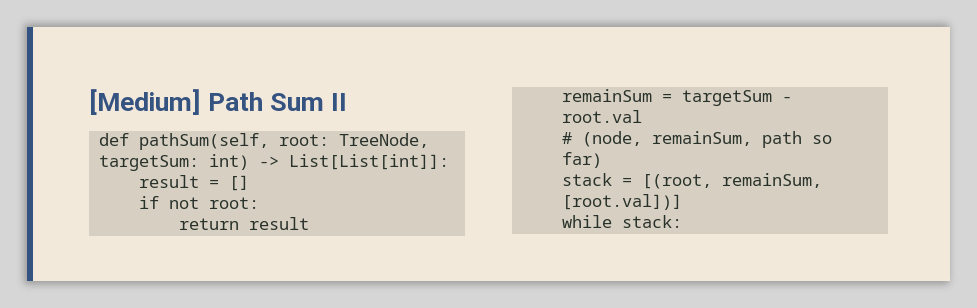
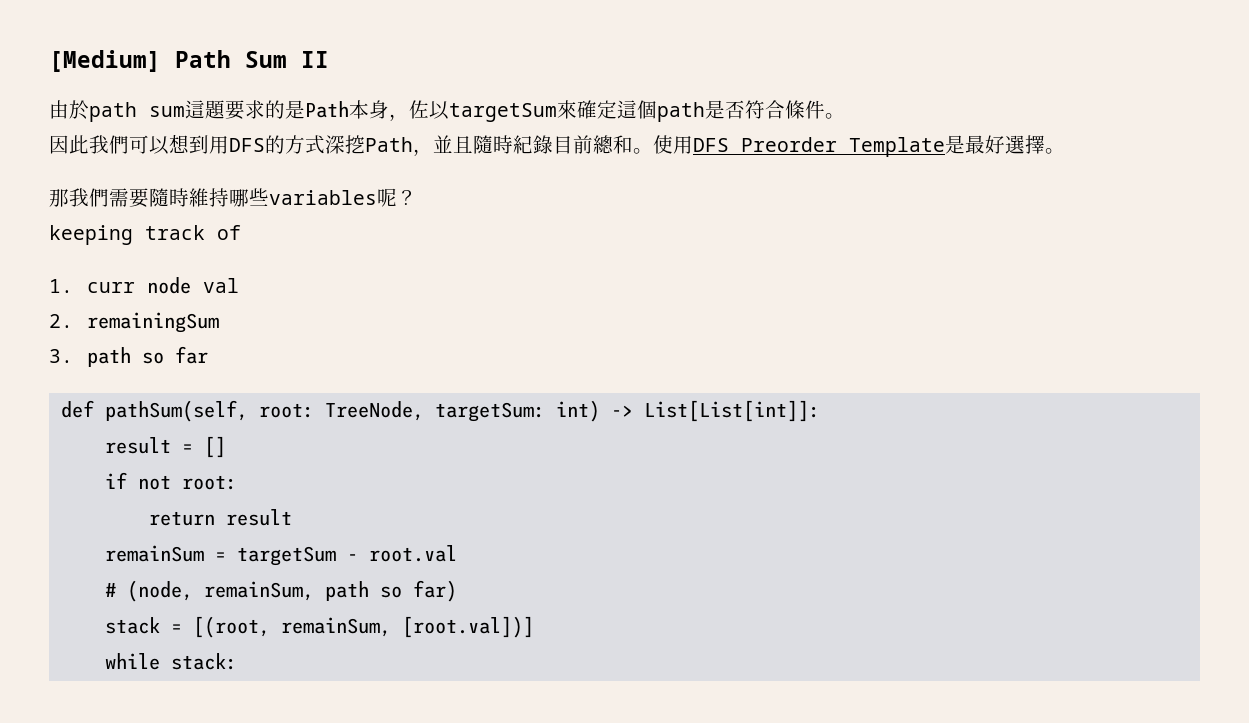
(348, 102) none -> [49,100,845,122] [49,134,1065,157] [49,188,417,208] [49,225,241,245] [49,277,240,294] [49,312,220,333] [49,346,209,367] // 由於path sum這題要求的是Path本身，佐以targetSum來確定這個path是否符合條件。 // 因此我們可以想到用DFS的方式深挖Path，並且隨時紀錄目前總和。使用DFS Preorder Template是最好選擇。 // 那我們需要隨時維持哪些variables呢？ // keeping track of // 1. curr node val // 2. remainingSum // 3. path so far

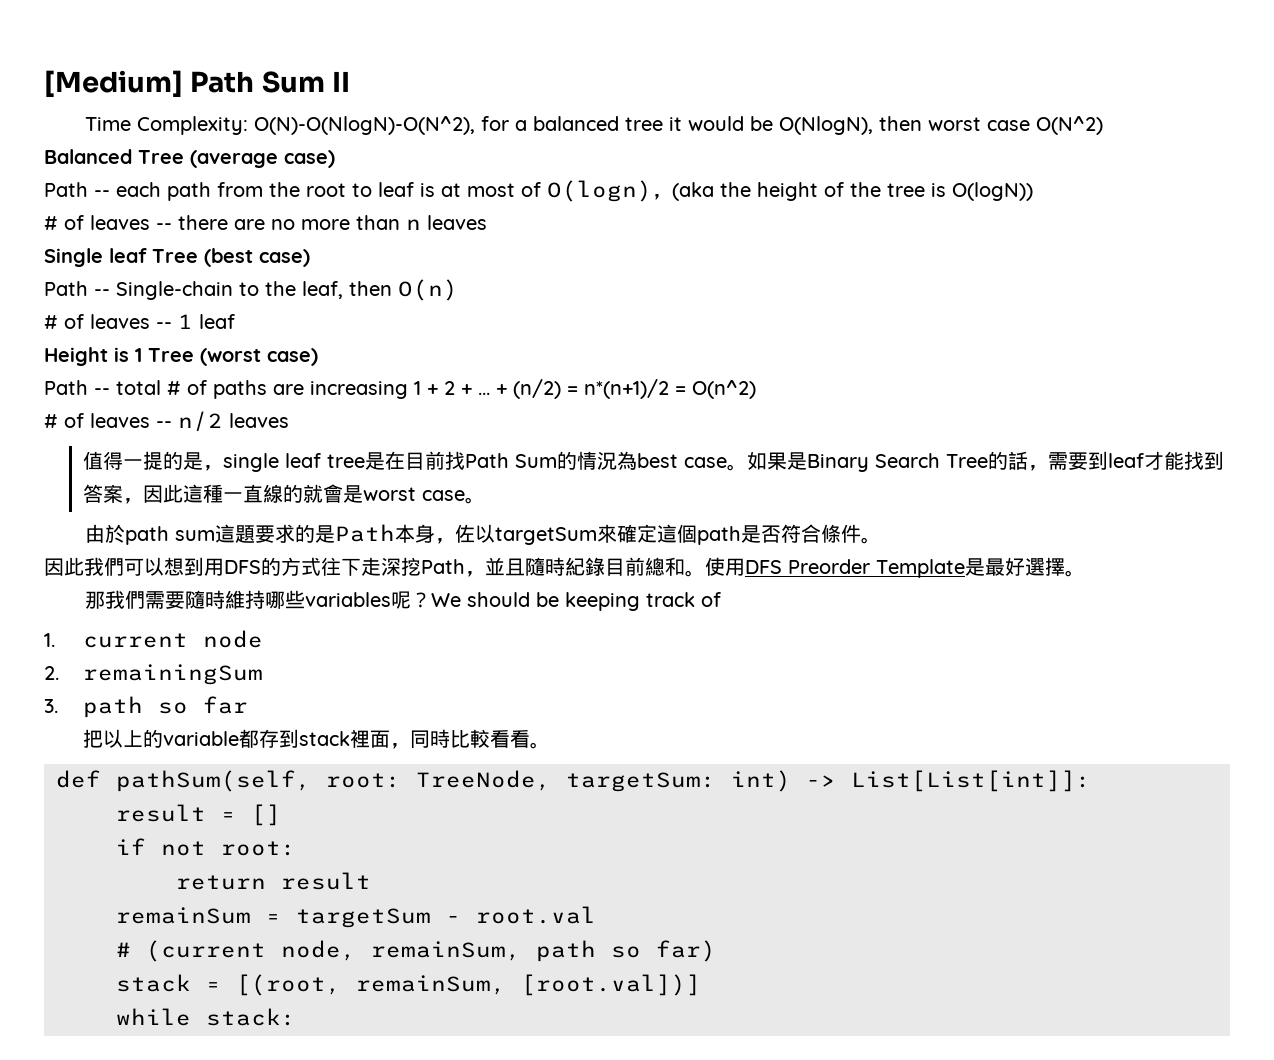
(329, 59) none -> [84,116,1103,135] [44,149,335,168] [44,180,1033,202] [44,215,487,230] [44,248,310,267] [44,279,458,301] [44,314,235,329] [44,347,318,366] [44,379,756,399] [44,411,289,431] [82,451,1224,472] [82,484,485,504] // Time Complexity: O(N)-O(NlogN)-O(N^2), for a balanced tree it would be O(NlogN), then worst case O(N^2) // Balanced Tree (average case) // Path -- each path from the root to leaf is at most of O(logn)，(aka the height of the tree is O(logN)) // # of leaves -- there are no more than n leaves // Single leaf Tree (best case) // Path -- Single-chain to the leaf, then O(n) // # of leaves -- 1 leaf // Height is 1 Tree (worst case) // Path -- total # of paths are increasing 1 + 2 + ... + (n/2) = n*(n+1)/2 = O(n^2) // # of leaves -- n/2 leaves // 值得一提的是，single leaf tree是在目前找Path Sum的情況為best case。如果是Binary Search Tree的話，需要到leaf才能找到答案，因此這種一直線的就會是worst case。
(325, 144) none -> [321,557,381,576] 往下走
(417, 198) // -> [430,592,559,607] We should be
[87,282,136,293] curr -> [82,633,188,648] current
[203,278,240,293] val -> (263, 639) none
(209, 355) none -> [82,729,550,749] // 把以上的variable都存到stack裡面，同時比較看看。
[126,580,193,602] (node, -> [146,940,356,962] (current node,

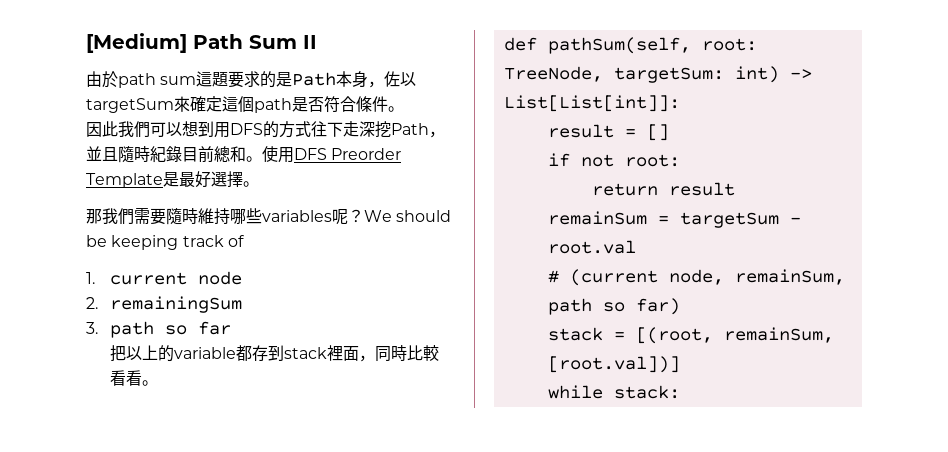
[84,116,1103,135] [44,149,335,168] [44,180,1033,202] [44,215,487,230] [44,248,310,267] [44,279,458,301] [44,314,235,329] [44,347,318,366] [44,379,756,399] [44,411,289,431] [82,451,1224,472] [82,484,485,504] // Time Complexity: O(N)-O(NlogN)-O(N^2), for a balanced tree it would be O(NlogN), then worst case O(N^2) // Balanced Tree (average case) // Path -- each path from the root to leaf is at most of O(logn)，(aka the height of the tree is O(logN)) // # of leaves -- there are no more than n leaves // Single leaf Tree (best case) // Path -- Single-chain to the leaf, then O(n) // # of leaves -- 1 leaf // Height is 1 Tree (worst case) // Path -- total # of paths are increasing 1 + 2 + ... + (n/2) = n*(n+1)/2 = O(n^2) // # of leaves -- n/2 leaves // 值得一提的是，single leaf tree是在目前找Path Sum的情況為best case。如果是Binary Search Tree的話，需要到leaf才能找到答案，因此這種一直線的就會是worst case。 -> (317, 42) none

